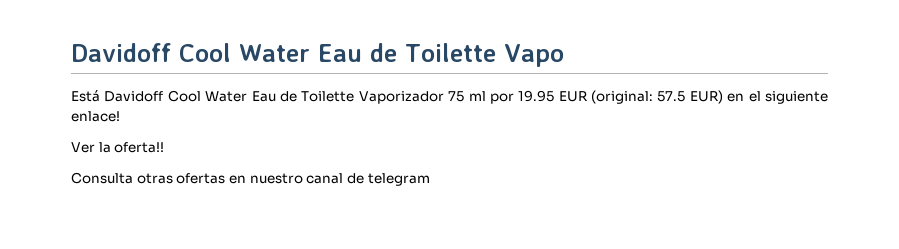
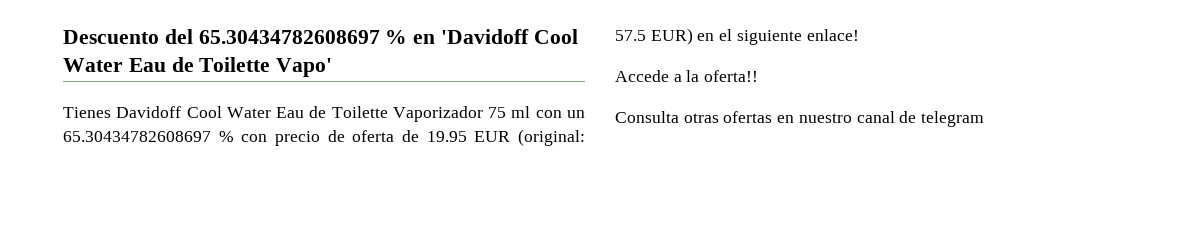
[71,43,564,67] [71,90,100,102] Davidoff Cool Water Eau de Toilette Vapo // Está -> [63,29,578,44] [63,57,333,77] [63,107,111,118] Descuento del 65.30434782608697 % en 'Davidoff Cool Water Eau de Toilette Vapo' // Tienes
[489,93,514,104] por -> [535,110,585,118] [63,130,420,146] con un 65.30434782608697 % con precio de oferta de
[71,142,95,153] Ver -> [615,70,682,82] Accede a

